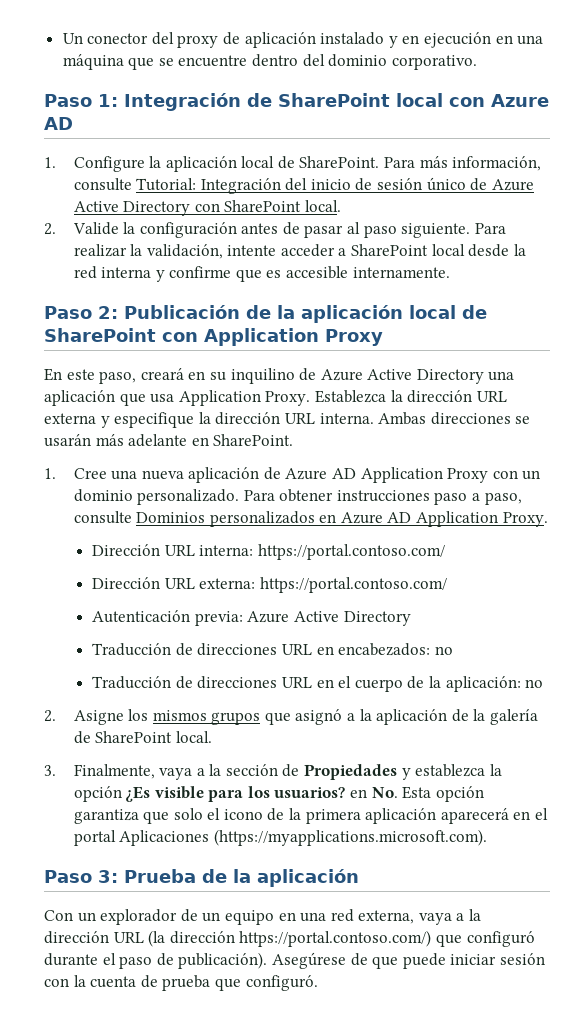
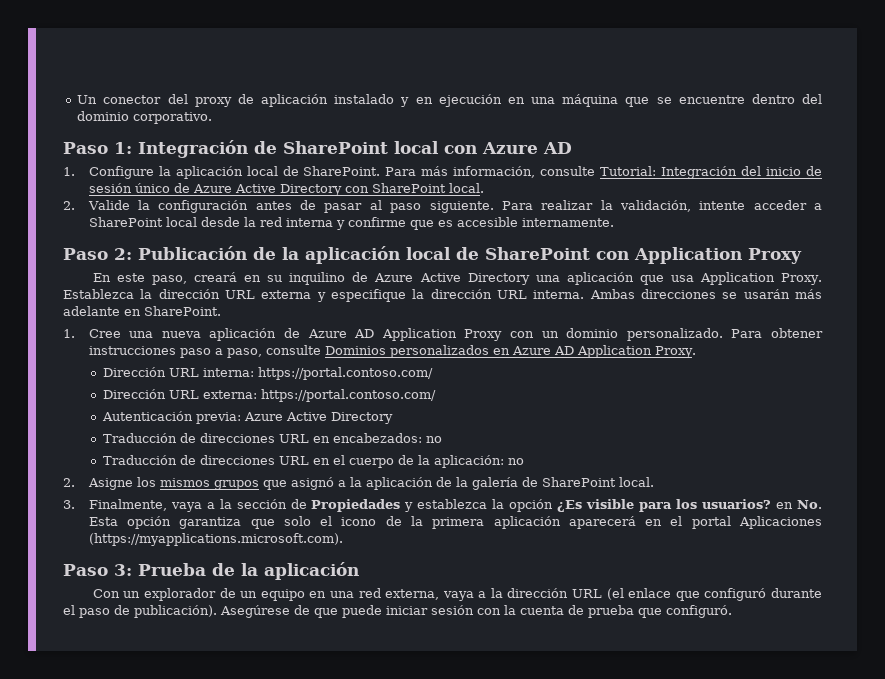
[148,930,432,947] (la dirección https://portal.contoso.com/) -> [606,588,672,600] (el enlace

